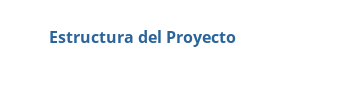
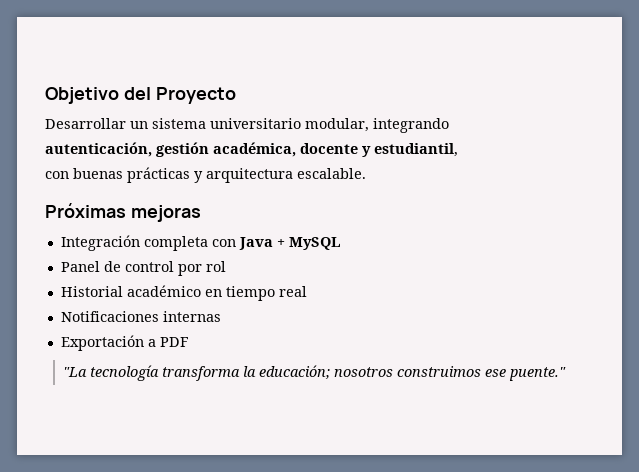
[49,31,134,43] Estructura -> [45,87,119,104] Objetivo
(237, 39) none -> [45,118,449,133] [45,142,458,157] [45,167,366,183] [45,203,201,222] [60,235,340,251] [60,261,226,276] [60,285,307,301] [60,311,221,322] [60,335,189,351] [63,365,567,381] // Desarrollar un sistema universitario modular, integrando // autenticación, gestión académica, docente y estudiantil, // con buenas prácticas y arquitectura escalable. // Próximas mejoras // Integración completa con Java + MySQL // Panel de control por rol // Historial académico en tiempo real // Notificaciones internas // Exportación a PDF // "La tecnología transforma la educación; nosotros construimos ese puente."

